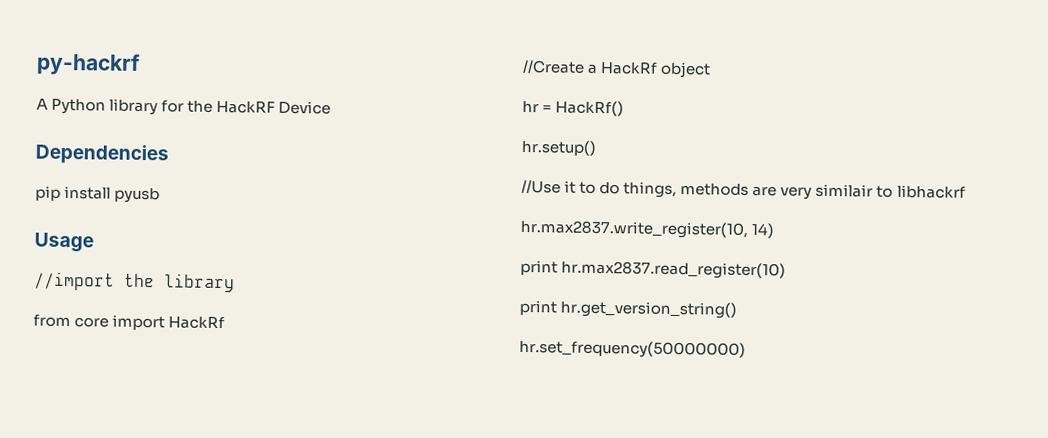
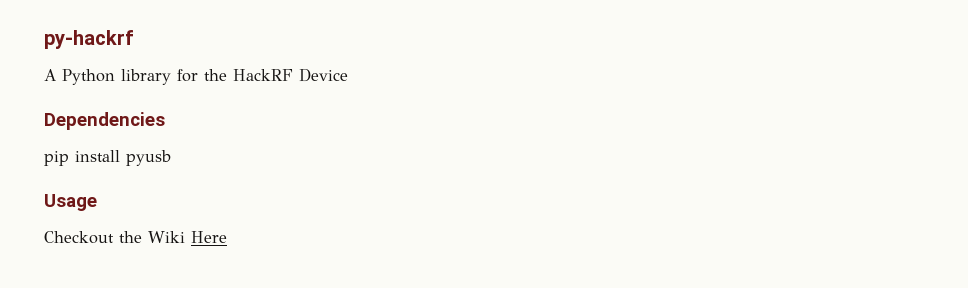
[34,271,235,293] [33,314,226,331] [522,59,712,79] [522,100,625,117] [521,139,597,156] [521,179,966,200] [520,219,775,239] [520,259,787,280] [519,299,738,319] [519,339,746,359] //import the library // from core import HackRf // //Create a HackRf object // hr = HackRf() // hr.setup() // //Use it to do things, methods are very similair to libhackrf // hr.max2837.write_register(10, 14) // print hr.max2837.read_register(10) // print hr.get_version_string() // hr.set_frequency(50000000) -> [44,231,227,244] Checkout the Wiki Here

